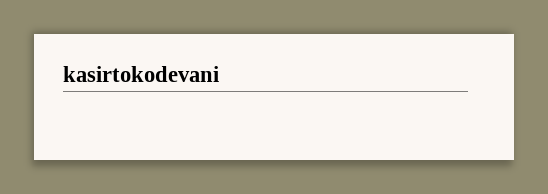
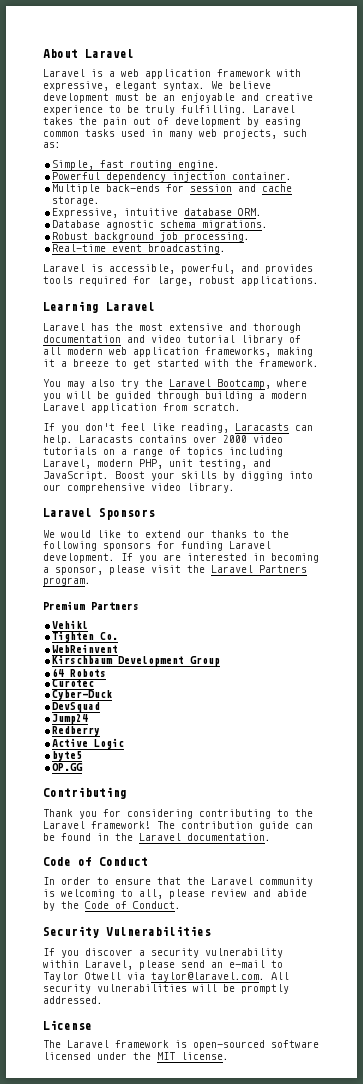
[63,66,219,82] kasirtokodevani -> [43,49,134,58] [43,69,301,79] [43,81,271,91] [43,93,313,103] [43,105,295,115] [43,117,301,127] [43,129,307,139] [43,142,61,148] [52,160,221,170] [52,172,293,182] [52,184,293,194] [52,196,101,206] [52,208,263,218] [52,220,269,230] [52,232,251,242] [52,244,227,254] [43,264,313,274] [43,276,319,286] [43,301,155,313] [43,323,301,333] [43,335,301,345] [43,347,313,357] [43,359,319,369] [43,379,307,389] [43,391,307,401] [43,403,241,413] [43,423,313,433] [43,435,283,445] [43,447,283,457] [43,459,271,469] [43,471,313,481] [43,483,235,493] [43,508,155,520] [43,530,289,538] [43,541,271,551] [43,553,319,563] [43,565,307,575] [43,577,91,586] [43,601,139,610] [52,620,89,629] [52,631,119,642] [52,644,119,653] [52,655,221,666] [52,668,107,677] [52,679,95,687] [52,690,113,700] [52,702,101,712] [52,714,89,724] [52,726,101,736] [52,738,125,749] [52,751,83,761] [52,763,84,771] [43,787,127,799] [43,809,313,819] [43,821,313,831] [43,833,271,841] [43,857,148,866] [43,877,313,887] [43,889,307,899] [43,901,181,911] [43,926,211,938] [43,948,283,958] [43,960,283,970] [43,972,289,982] [43,984,289,994] [43,996,103,1004] [43,1020,92,1030] [43,1040,319,1050] [43,1052,229,1060] About Laravel // Laravel is a web application framework with expressive, elegant syntax. We believe development must be an enjoyable and creative experience to be truly fulfilling. Laravel takes the pain out of development by easing common tasks used in many web projects, such as: // Simple, fast routing engine. // Powerful dependency injection container. // Multiple back-ends for session and cache storage. // Expressive, intuitive database ORM. // Database agnostic schema migrations. // Robust background job processing. // Real-time event broadcasting. // Laravel is accessible, powerful, and provides tools required for large, robust applications. // Learning Laravel // Laravel has the most extensive and thorough documentation and video tutorial library of all modern web application frameworks, making it a breeze to get started with the framework. // You may also try the Laravel Bootcamp, where you will be guided through building a modern Laravel application from scratch. // If you don't feel like reading, Laracasts can help. Laracasts contains over 2000 video tutorials on a range of topics including Laravel, modern PHP, unit testing, and JavaScript. Boost your skills by digging into our comprehensive video library. // Laravel Sponsors // We would like to extend our thanks to the following sponsors for funding Laravel development. If you are interested in becoming a sponsor, please visit the Laravel Partners program. // Premium Partners // Vehikl // Tighten Co. // WebReinvent // Kirschbaum Development Group // 64 Robots // Curotec // Cyber-Duck // DevSquad // Jump24 // Redberry // Active Logic // byte5 // OP.GG // Contributing // Thank you for considering contributing to the Laravel framework! The contribution guide can be found in the Laravel documentation. // Code of Conduct // In order to ensure that the Laravel community is welcoming to all, please review and abide by the Code of Conduct. // Security Vulnerabilities // If you discover a security vulnerability within Laravel, please send an e-mail to Taylor Otwell via taylor@laravel.com. All security vulnerabilities will be promptly addressed. // License // The Laravel framework is open-sourced software licensed under the MIT license.

